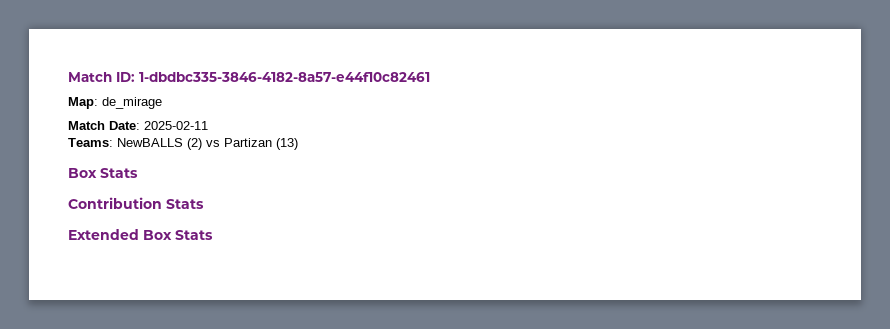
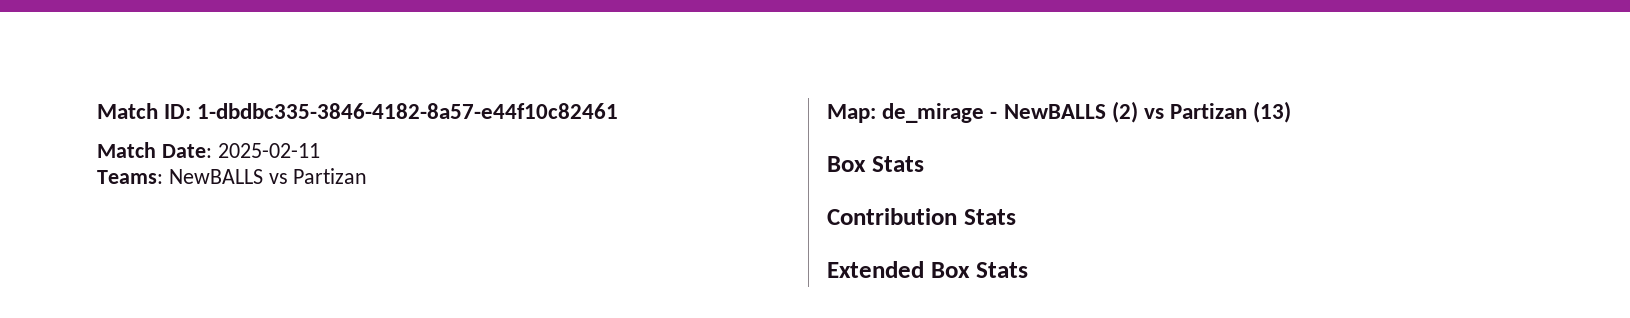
[68,97,162,109] // Map: de_mirage -> (619, 111) none
(183, 142) none -> [268,168,368,184] [827,103,1106,123] vs Partizan // Map: de_mirage - NewBALLS

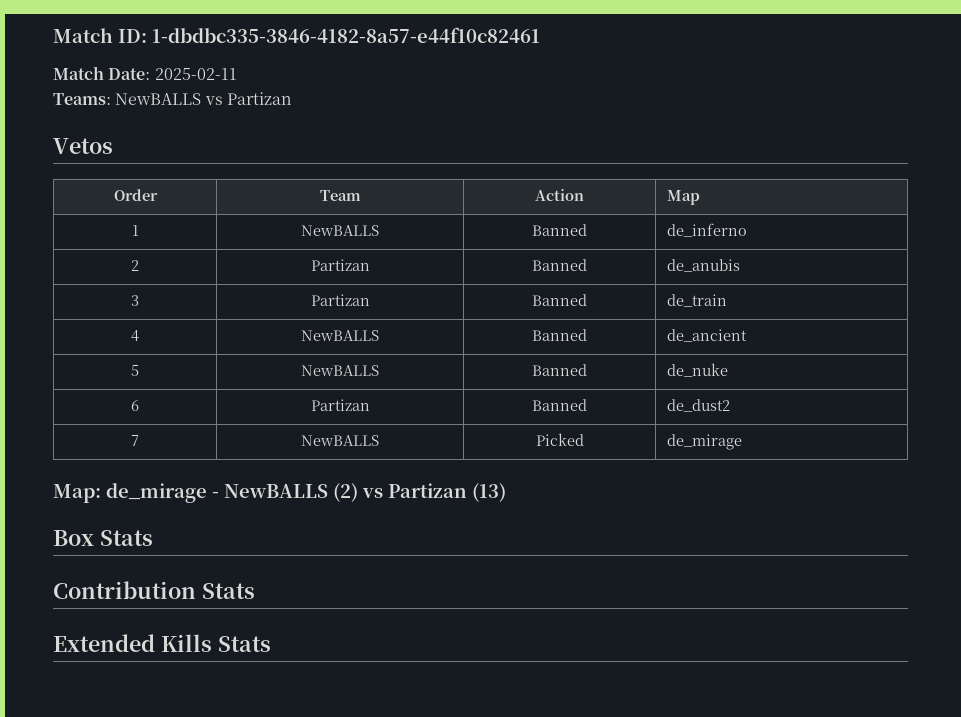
(368, 176) none -> [53,138,113,154] [113,189,158,201] [319,190,361,201] [535,189,584,201] [667,190,701,205] [131,225,139,236] [301,225,379,236] [532,224,587,236] [667,223,748,237] [131,260,139,271] [310,259,370,271] [532,259,587,271] [667,259,741,272] [131,295,139,306] [310,294,370,306] [532,294,587,306] [667,294,728,307] [131,330,139,342] [301,330,379,341] [532,329,587,341] [667,329,748,342] [131,365,139,376] [301,365,379,376] [532,364,587,376] [667,363,729,377] [131,400,139,411] [310,399,370,411] [532,399,587,411] [667,399,731,412] [131,435,139,446] [301,435,379,446] [535,433,584,446] [667,434,743,450] // Vetos // Order | Team | Action | Map // 1 | NewBALLS | Banned | de_inferno // 2 | Partizan | Banned | de_anubis // 3 | Partizan | Banned | de_train // 4 | NewBALLS | Banned | de_ancient // 5 | NewBALLS | Banned | de_nuke // 6 | Partizan | Banned | de_dust2 // 7 | NewBALLS | Picked | de_mirage
[930,262,970,278] Box -> [160,634,212,652] Kills

